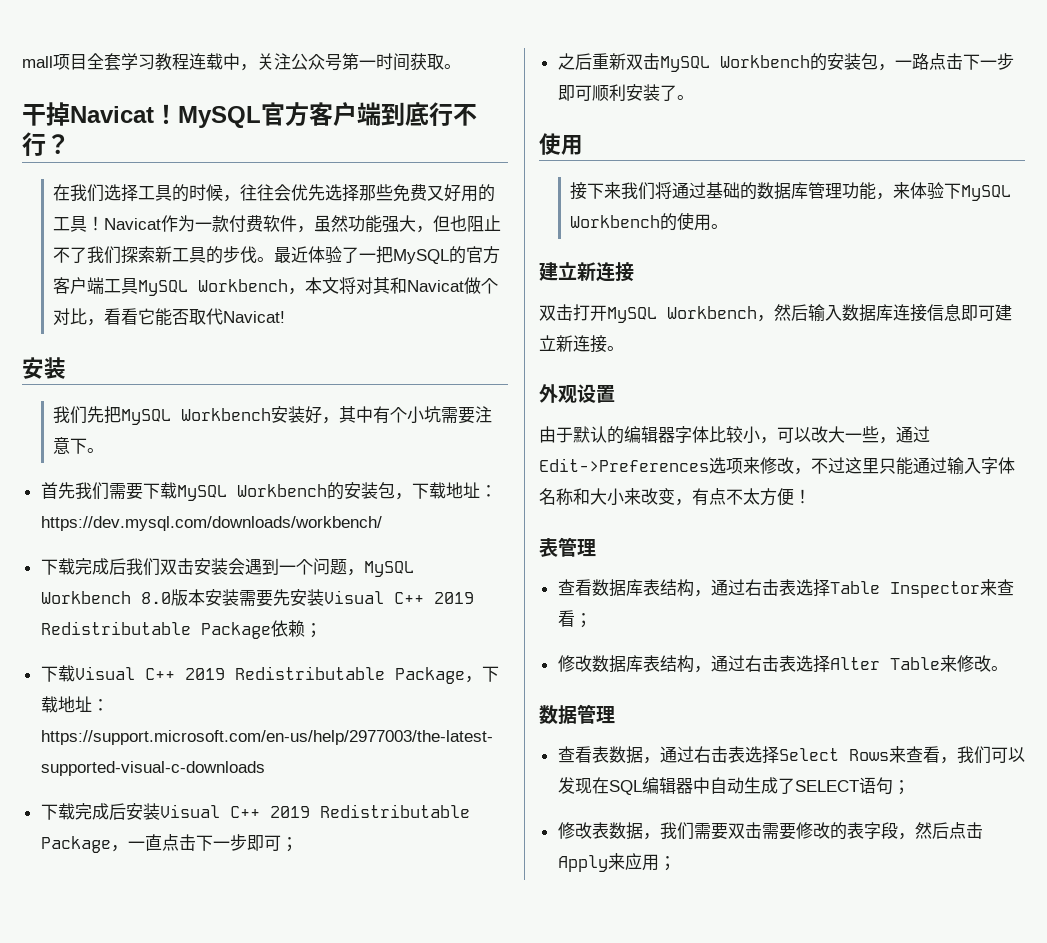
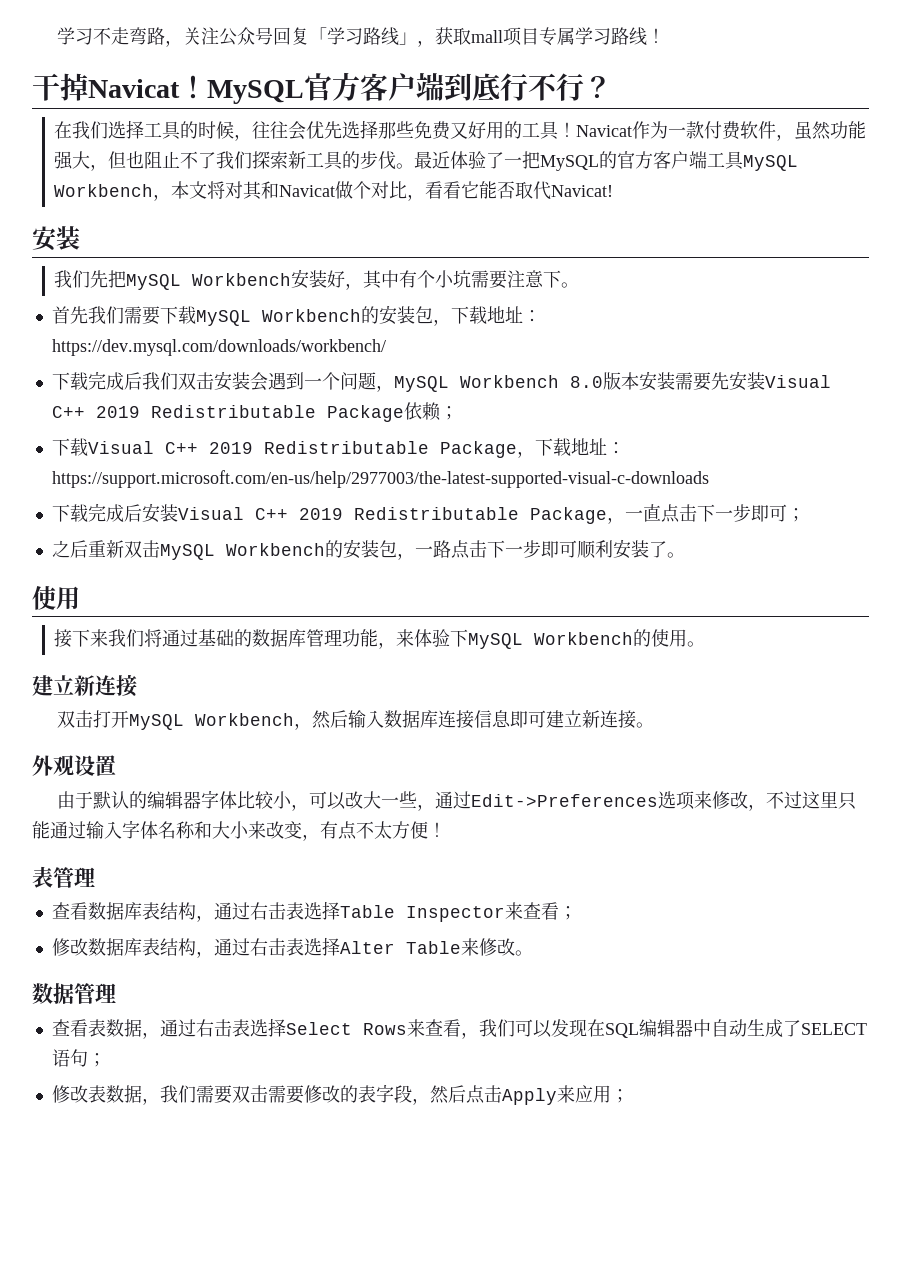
[22,53,461,71] mall项目全套学习教程连载中，关注公众号第一时间获取。 -> [56,27,665,47] 学习不走弯路，关注公众号回复「学习路线」，获取mall项目专属学习路线！

